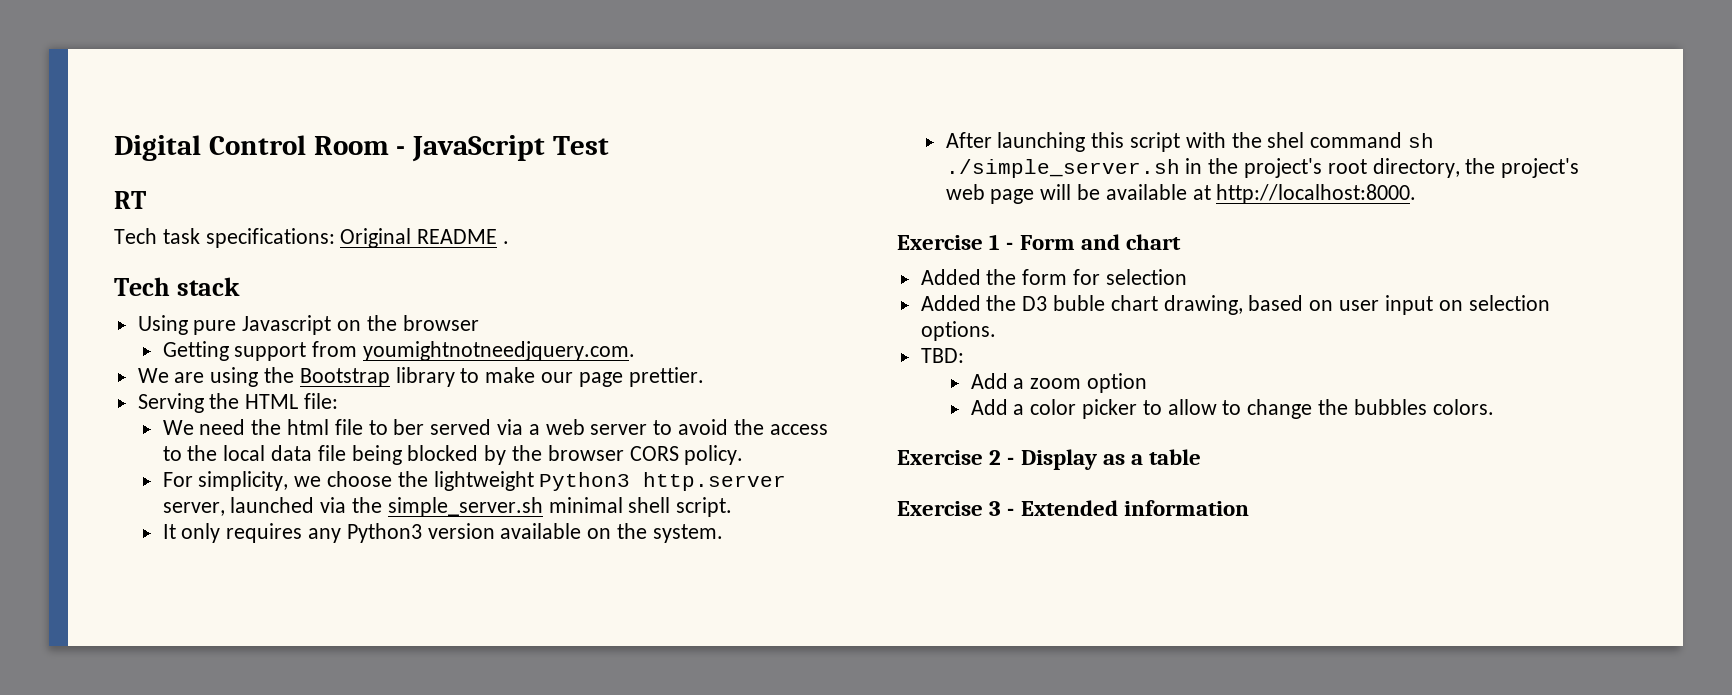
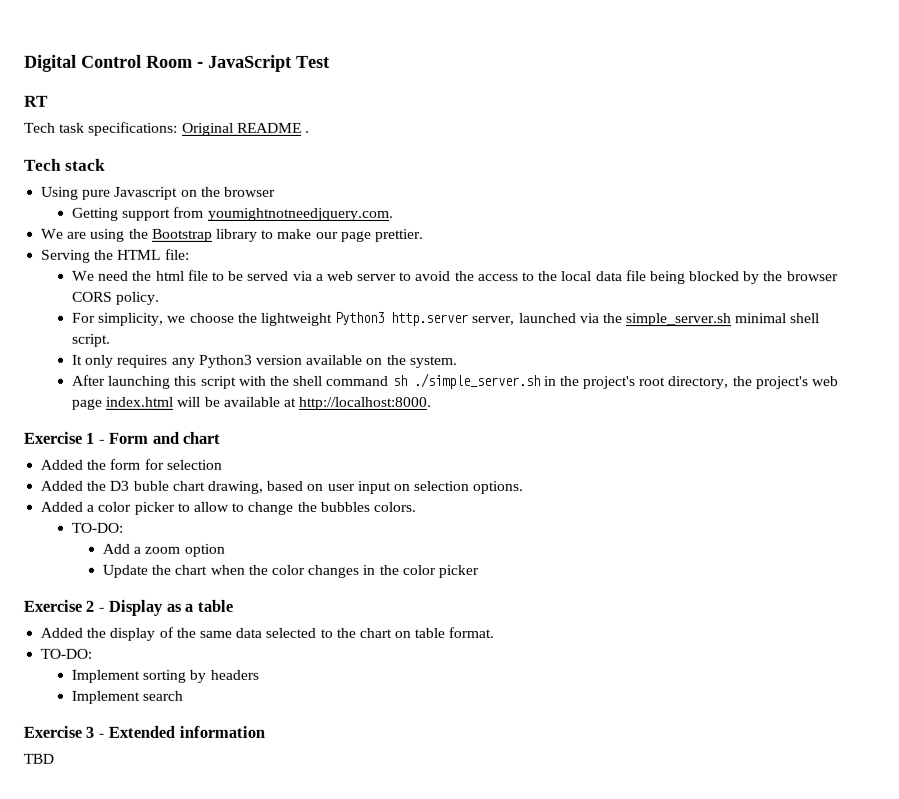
[393,419,425,435] ber -> [228,270,245,281] be
[1267,132,1305,148] shel -> [293,375,324,386] shell
(1035, 196) none -> [105,396,175,407] index.html
[920,348,964,363] [970,373,1147,393] [970,399,1008,415] TBD: // Add a zoom option // Add -> [40,501,84,512] Added
(1494, 407) none -> [71,522,124,533] [102,543,225,557] [102,564,479,579] // TO-DO: // Add a zoom option // Update the chart when the color changes in the color picker
(1202, 457) none -> [40,626,495,641] [40,648,93,659] [71,669,259,683] [71,690,184,704] // Added the display of the same data selected to the chart on table format. // TO-DO: // Implement sorting by headers // Implement search
(1249, 508) none -> [23,753,54,764] // TBD

